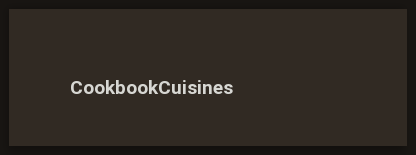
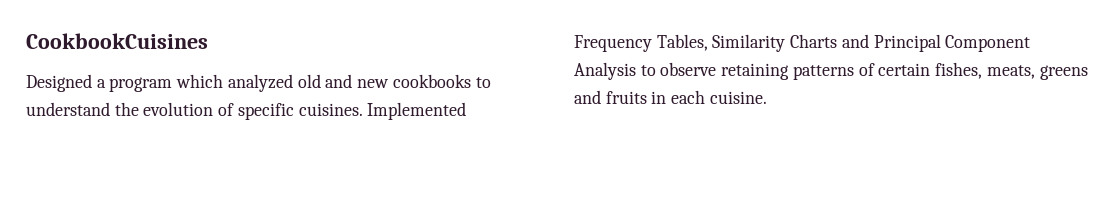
(233, 87) none -> [26,74,491,92] [26,102,467,120] [574,34,1031,52] [574,62,1088,80] [574,90,767,104] // Designed a program which analyzed old and new cookbooks to understand the evolution of specific cuisines. Implemented Frequency Tables, Similarity Charts and Principal Component Analysis to observe retaining patterns of certain fishes, meats, greens and fruits in each cuisine.

